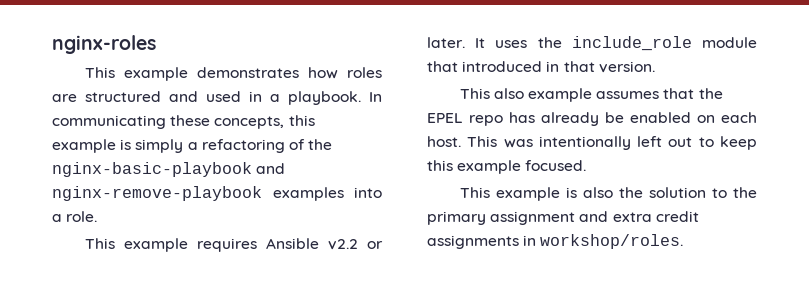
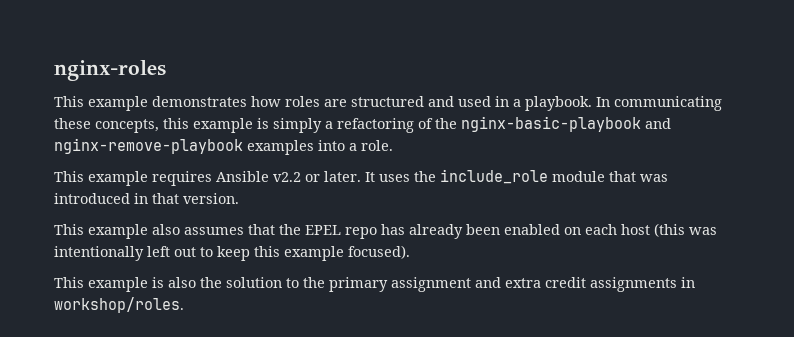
(458, 66) none -> [640,174,668,182] was
[493,88,592,102] also example -> [88,224,180,239] example also
[605,112,624,123] be -> [466,224,500,235] been
[427,136,498,147] host. This -> [621,223,685,237] host (this
[525,160,587,171] focused. -> [348,245,410,259] focused).

